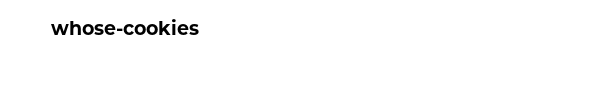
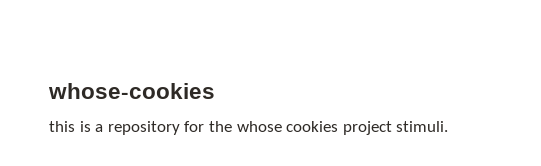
(199, 27) none -> [49,121,449,135] // this is a repository for the whose cookies project stimuli.

